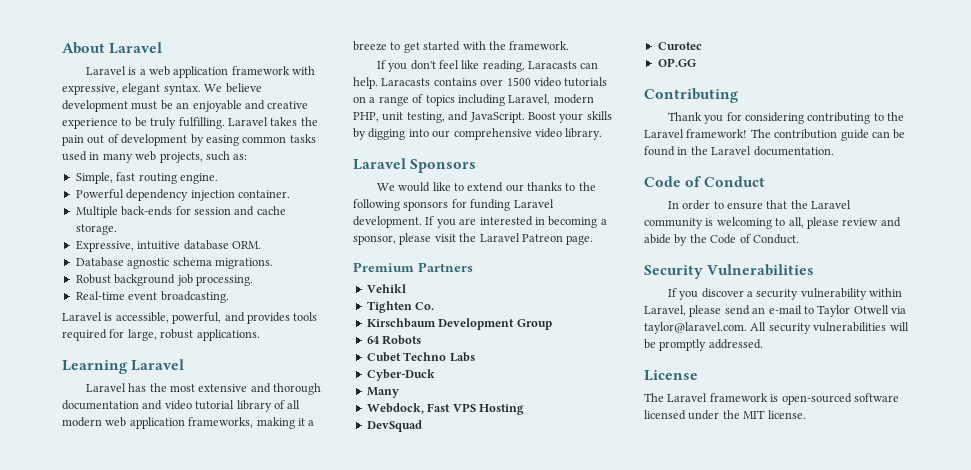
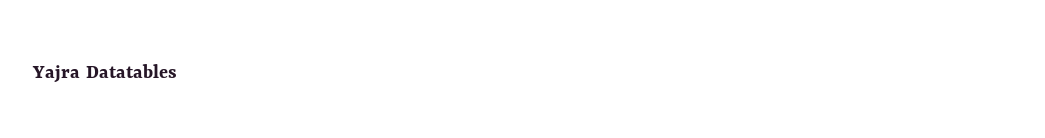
[62,42,163,54] [85,66,316,78] [62,83,262,95] [62,100,309,112] [62,117,318,129] [62,134,316,146] [62,151,248,163] [75,172,218,184] [75,189,290,201] [75,206,286,218] [75,224,117,235] [75,240,261,252] [75,257,273,269] [75,274,253,286] [75,291,229,303] [62,312,318,324] [62,329,260,341] [62,359,185,374] [85,383,322,395] [62,400,301,412] [62,417,315,429] [353,41,570,53] [376,60,599,72] [353,77,608,89] [353,94,594,106] [353,111,612,123] [353,128,603,140] [353,158,477,173] [376,182,596,192] [353,199,554,211] [353,216,607,228] [353,233,594,245] [353,262,473,272] [366,284,406,293] [366,301,435,313] [366,318,552,330] [366,335,422,345] [366,352,475,362] [366,369,435,381] [366,387,399,398] [366,403,524,415] [366,420,422,432] [657,42,702,50] [657,58,696,67] [644,88,738,103] [667,112,905,124] [644,129,906,141] [644,146,834,156] [644,176,766,187] [667,200,852,210] [644,217,901,229] [644,234,799,246] [644,264,815,279] [667,288,903,300] [644,305,906,317] [644,322,909,334] [644,339,763,351] [644,370,698,381] [644,393,899,405] [644,410,806,420] About Laravel // Laravel is a web application framework with expressive, elegant syntax. We believe development must be an enjoyable and creative experience to be truly fulfilling. Laravel takes the pain out of development by easing common tasks used in many web projects, such as: // Simple, fast routing engine. // Powerful dependency injection container. // Multiple back-ends for session and cache storage. // Expressive, intuitive database ORM. // Database agnostic schema migrations. // Robust background job processing. // Real-time event broadcasting. // Laravel is accessible, powerful, and provides tools required for large, robust applications. // Learning Laravel // Laravel has the most extensive and thorough documentation and video tutorial library of all modern web application frameworks, making it a breeze to get started with the framework. // If you don't feel like reading, Laracasts can help. Laracasts contains over 1500 video tutorials on a range of topics including Laravel, modern PHP, unit testing, and JavaScript. Boost your skills by digging into our comprehensive video library. // Laravel Sponsors // We would like to extend our thanks to the following sponsors for funding Laravel development. If you are interested in becoming a sponsor, please visit the Laravel Patreon page. // Premium Partners // Vehikl // Tighten Co. // Kirschbaum Development Group // 64 Robots // Cubet Techno Labs // Cyber-Duck // Many // Webdock, Fast VPS Hosting // DevSquad // Curotec // OP.GG // Contributing // Thank you for considering contributing to the Laravel framework! The contribution guide can be found in the Laravel documentation. // Code of Conduct // In order to ensure that the Laravel community is welcoming to all, please review and abide by the Code of Conduct. // Security Vulnerabilities // If you discover a security vulnerability within Laravel, please send an e-mail to Taylor Otwell via taylor@laravel.com. All security vulnerabilities will be promptly addressed. // License // The Laravel framework is open-sourced software licensed under the MIT license. -> [32,64,177,83] Yajra Datatables

